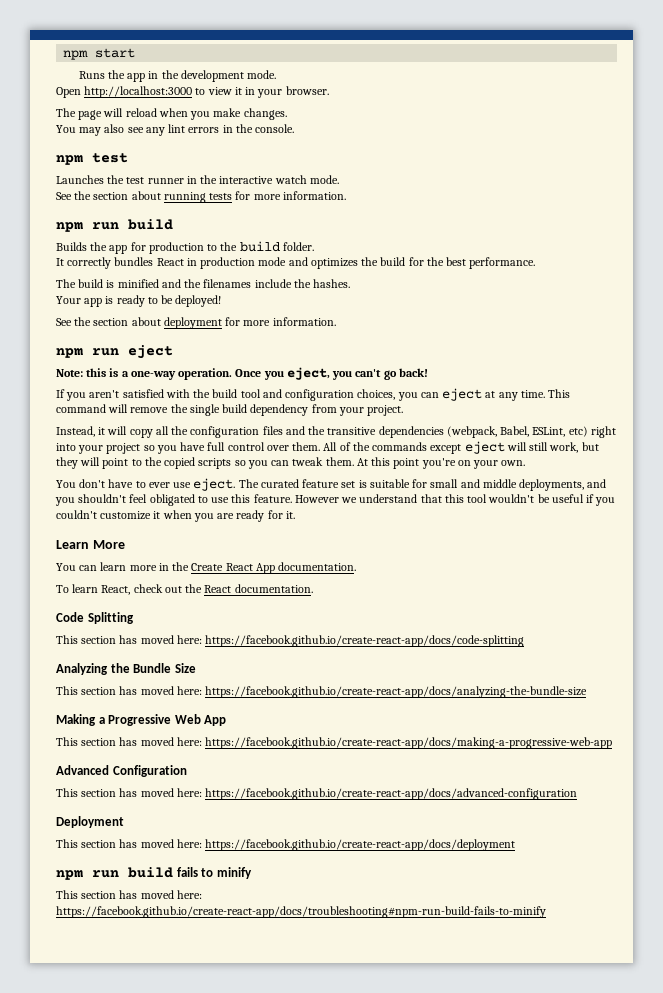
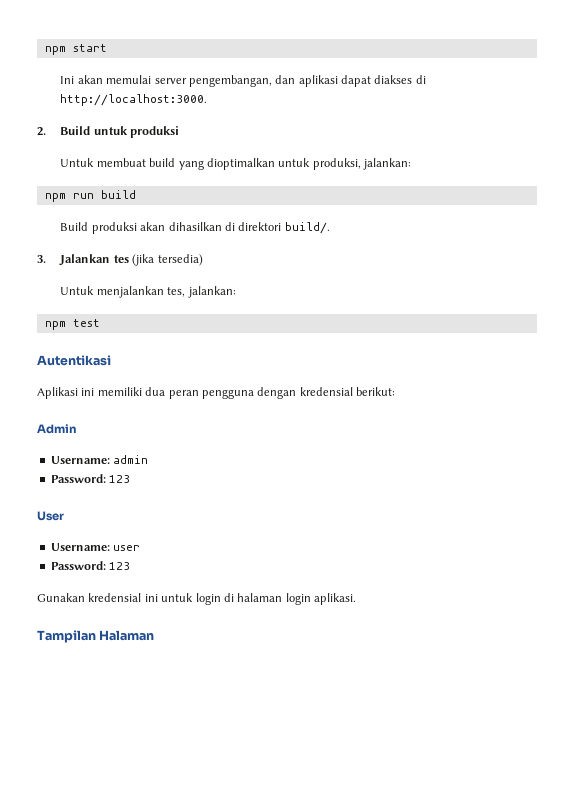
[78,70,277,82] [56,86,329,98] [56,108,287,120] [56,124,295,136] [56,153,128,165] [56,175,339,184] [56,191,346,203] [56,219,173,232] [56,241,314,254] [56,257,536,269] [56,279,351,288] [56,295,222,307] [56,317,336,329] [56,345,173,359] [56,367,428,380] [56,388,571,401] [56,404,404,416] [56,426,616,438] [56,441,599,454] [56,457,526,469] [56,478,607,491] [55,494,616,506] [56,510,295,522] [56,540,125,549] [56,562,357,574] [56,584,313,595] [56,612,134,624] [56,635,525,647] [56,663,196,675] [56,686,588,698] [56,714,227,726] [56,737,613,749] [56,765,187,777] [56,788,578,800] [56,816,124,828] [56,839,516,851] [56,867,252,880] [56,890,202,899] [56,906,546,918] Runs the app in the development mode. // Open http://localhost:3000 to view it in your browser. // The page will reload when you make changes. // You may also see any lint errors in the console. // npm test // Launches the test runner in the interactive watch mode. // See the section about running tests for more information. // npm run build // Builds the app for production to the build folder. // It correctly bundles React in production mode and optimizes the build for the best performance. // The build is minified and the filenames include the hashes. // Your app is ready to be deployed! // See the section about deployment for more information. // npm run eject // Note: this is a one-way operation. Once you eject, you can't go back! // If you aren't satisfied with the build tool and configuration choices, you can eject at any time. This command will remove the single build dependency from your project. // Instead, it will copy all the configuration files and the transitive dependencies (webpack, Babel, ESLint, etc) right into your project so you have full control over them. All of the commands except eject will still work, but they will point to the copied scripts so you can tweak them. At this point you're on your own. // You don't have to ever use eject. The curated feature set is suitable for small and middle deployments, and you shouldn't feel obligated to use this feature. However we understand that this tool wouldn't be useful if you couldn't customize it when you are ready for it. // Learn More // You can learn more in the Create React App documentation. // To learn React, check out the React documentation. // Code Splitting // This section has moved here: https://facebook.github.io/create-react-app/docs/code-splitting // Analyzing the Bundle Size // This section has moved here: https://facebook.github.io/create-react-app/docs/analyzing-the-bundle-size // Making a Progressive Web App // This section has moved here: https://facebook.github.io/create-react-app/docs/making-a-progressive-web-app // Advanced Configuration // This section has moved here: https://facebook.github.io/create-react-app/docs/advanced-configuration // Deployment // This section has moved here: https://facebook.github.io/create-react-app/docs/deployment // npm run build fails to minify // This section has moved here: https://facebook.github.io/create-react-app/docs/troubleshooting#npm-run-build-fails-to-minify -> [60,75,426,87] [60,94,208,106] [37,126,180,138] [60,158,412,170] [44,190,136,202] [60,222,330,234] [37,254,203,266] [60,286,236,298] [44,319,100,330] [37,355,111,366] [37,387,395,399] [37,424,77,434] [50,455,149,464] [50,474,131,483] [37,511,64,521] [50,543,141,551] [50,561,131,570] [37,593,356,605] [37,630,155,643] Ini akan memulai server pengembangan, dan aplikasi dapat diakses di http://localhost:3000. // 2. Build untuk produksi // Untuk membuat build yang dioptimalkan untuk produksi, jalankan: // npm run build // Build produksi akan dihasilkan di direktori build/. // 3. Jalankan tes (jika tersedia) // Untuk menjalankan tes, jalankan: // npm test // Autentikasi // Aplikasi ini memiliki dua peran pengguna dengan kredensial berikut: // Admin // Username: admin // Password: 123 // User // Username: user // Password: 123 // Gunakan kredensial ini untuk login di halaman login aplikasi. // Tampilan Halaman

